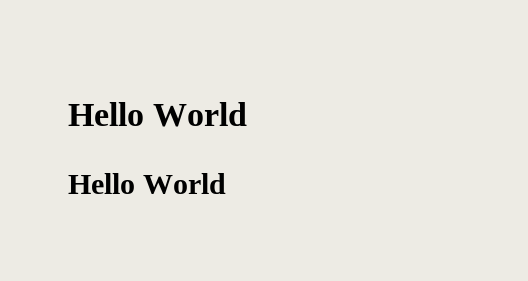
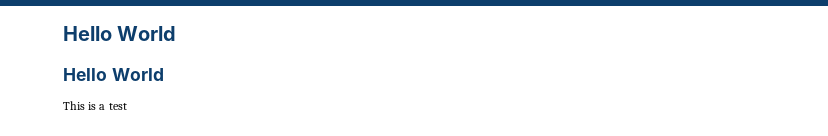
(227, 183) none -> [63,101,127,110] // This is a test

